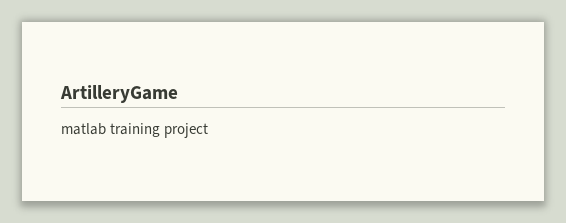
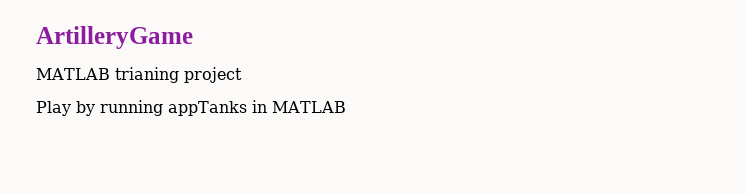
[61,123,161,137] matlab training -> [36,67,179,83] MATLAB trianing
(209, 130) none -> [36,100,346,116] // Play by running appTanks in MATLAB

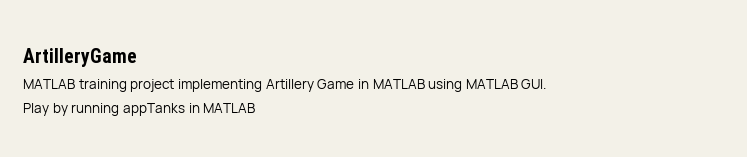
[114,67,179,83] trianing -> [78,79,127,92] training
(242, 75) none -> [177,79,547,92] implementing Artillery Game in MATLAB using MATLAB GUI.

